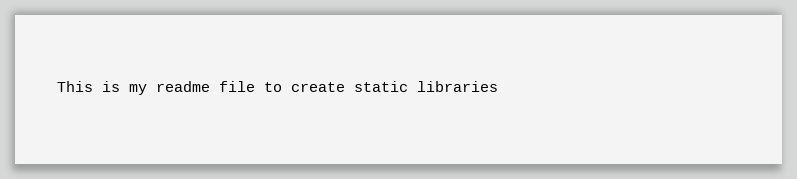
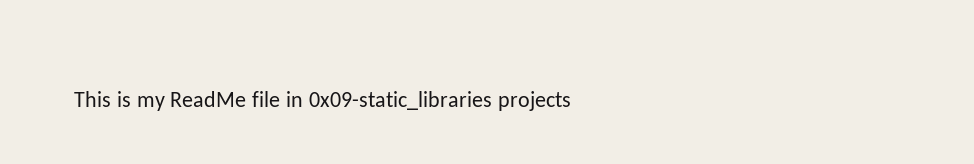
[156,81,498,92] readme file to create static libraries -> [170,91,571,111] ReadMe file in 0x09-static_libraries projects

